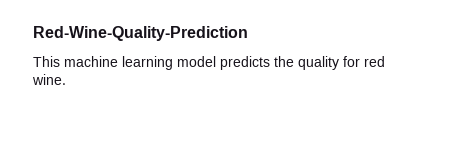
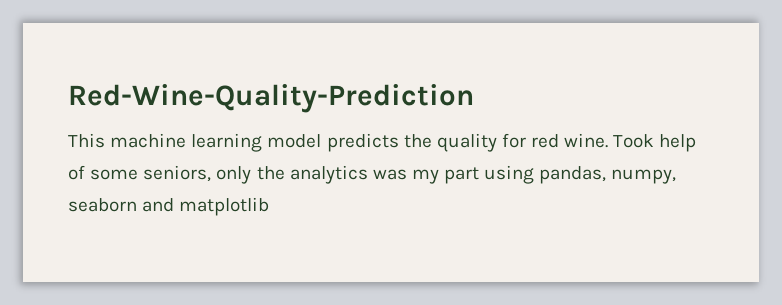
(66, 79) none -> [613,134,697,152] [68,165,677,184] [68,197,270,216] Took help of some seniors, only the analytics was my part using pandas, numpy, seaborn and matplotlib

